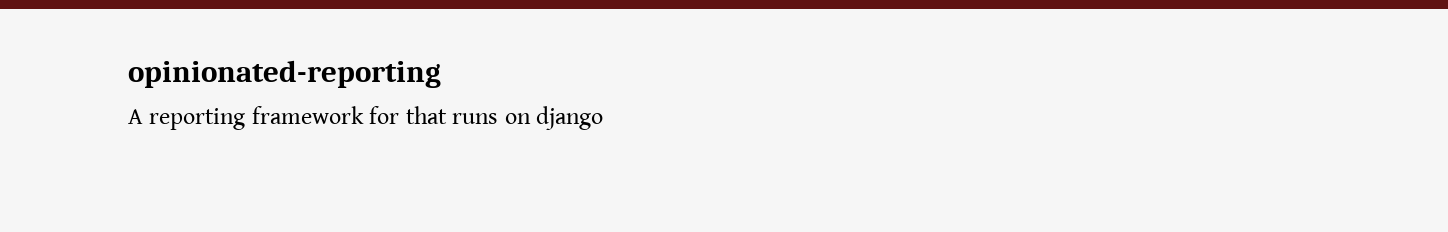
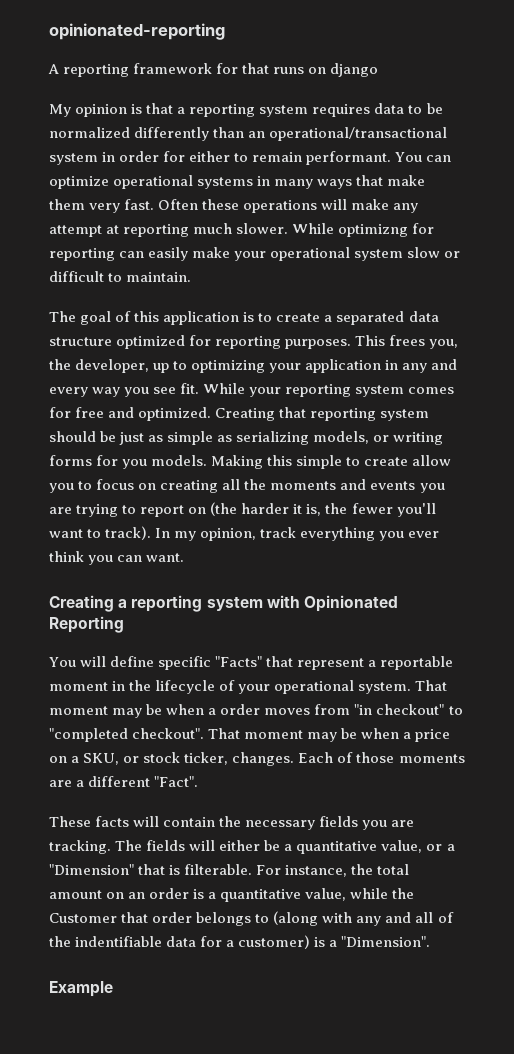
(604, 118) none -> [49,103,443,117] [49,127,448,141] [49,151,452,165] [49,175,426,189] [49,199,419,213] [49,223,435,237] [49,247,461,261] [49,271,192,282] [49,311,439,325] [49,335,459,349] [49,359,458,373] [49,383,455,397] [49,407,430,421] [49,431,444,445] [49,455,452,469] [49,479,445,493] [49,502,436,517] [49,526,440,541] [49,551,185,565] [49,595,398,612] [49,616,124,633] [49,656,454,670] [49,680,448,694] [49,704,463,718] [49,728,451,742] [49,752,465,766] [49,776,199,787] [49,816,415,830] [49,840,455,854] [49,864,410,877] [49,888,415,902] [49,911,454,926] [49,935,431,949] [49,981,113,997] // My opinion is that a reporting system requires data to be normalized differently than an operational/transactional system in order for either to remain performant. You can optimize operational systems in many ways that make them very fast. Often these operations will make any attempt at reporting much slower. While optimizng for reporting can easily make your operational system slow or difficult to maintain. // The goal of this application is to create a separated data structure optimized for reporting purposes. This frees you, the developer, up to optimizing your application in any and every way you see fit. While your reporting system comes for free and optimized. Creating that reporting system should be just as simple as serializing models, or writing forms for you models. Making this simple to create allow you to focus on creating all the moments and events you are trying to report on (the harder it is, the fewer you'll want to track). In my opinion, track everything you ever think you can want. // Creating a reporting system with Opinionated Reporting // You will define specific "Facts" that represent a reportable moment in the lifecycle of your operational system. That moment may be when a order moves from "in checkout" to "completed checkout". That moment may be when a price on a SKU, or stock ticker, changes. Each of those moments are a different "Fact". // These facts will contain the necessary fields you are tracking. The fields will either be a quantitative value, or a "Dimension" that is filterable. For instance, the total amount on an order is a quantitative value, while the Customer that order belongs to (along with any and all of the indentifiable data for a customer) is a "Dimension". // Example

